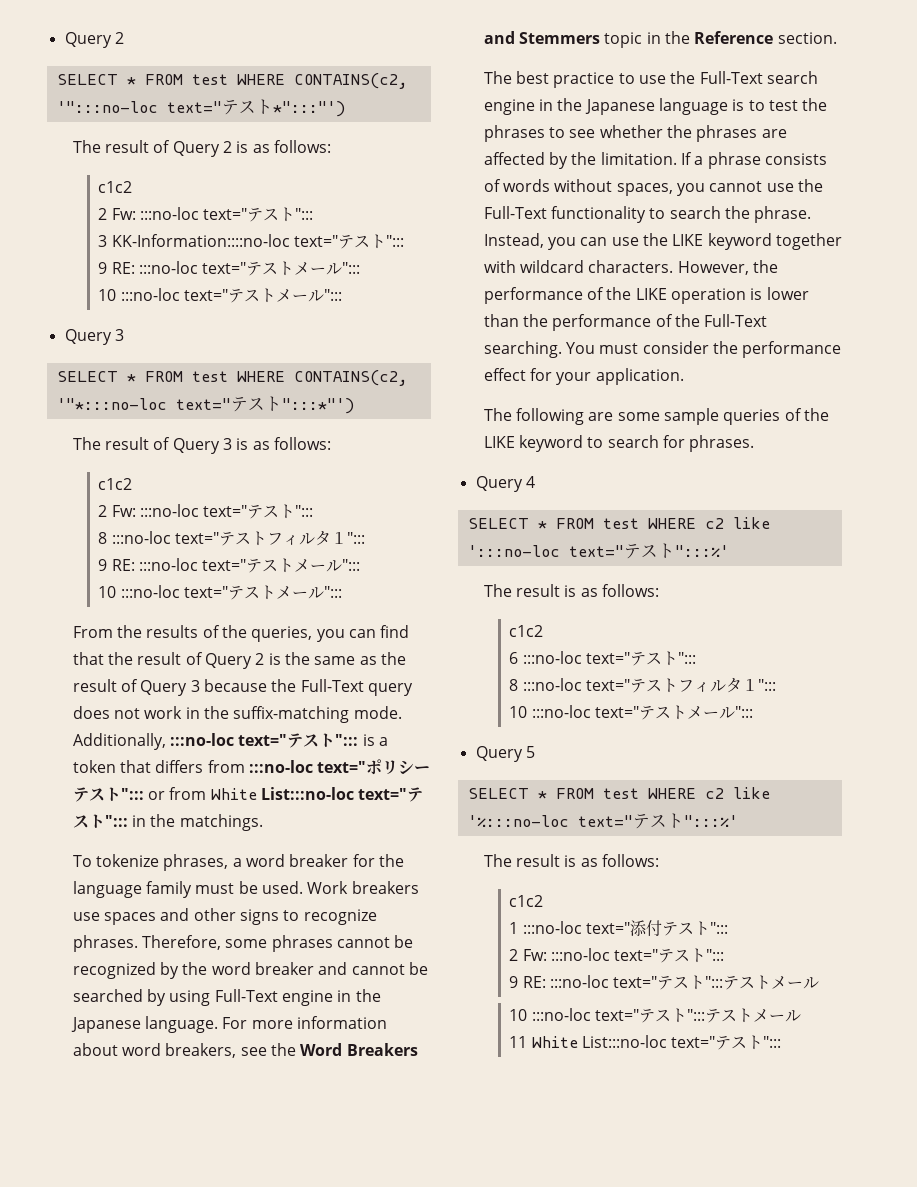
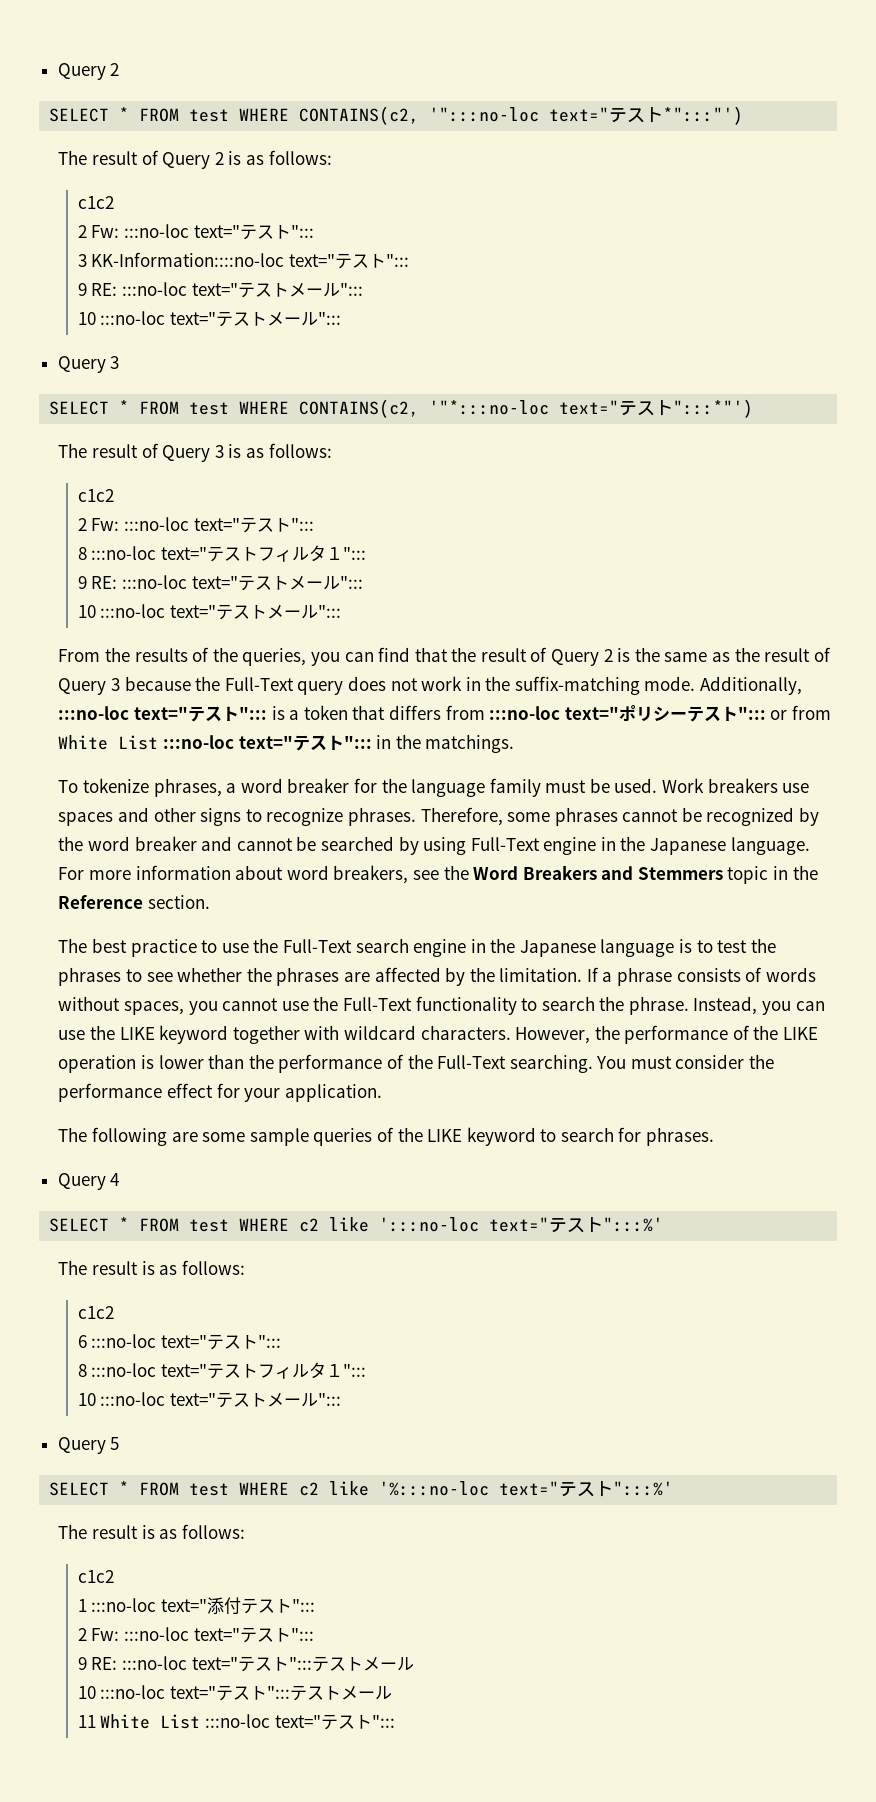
[261,787,355,800] List:::no-loc -> [118,735,234,750] List :::no-loc
[582,1035,668,1048] List:::no-loc -> [160,1714,270,1729] List :::no-loc

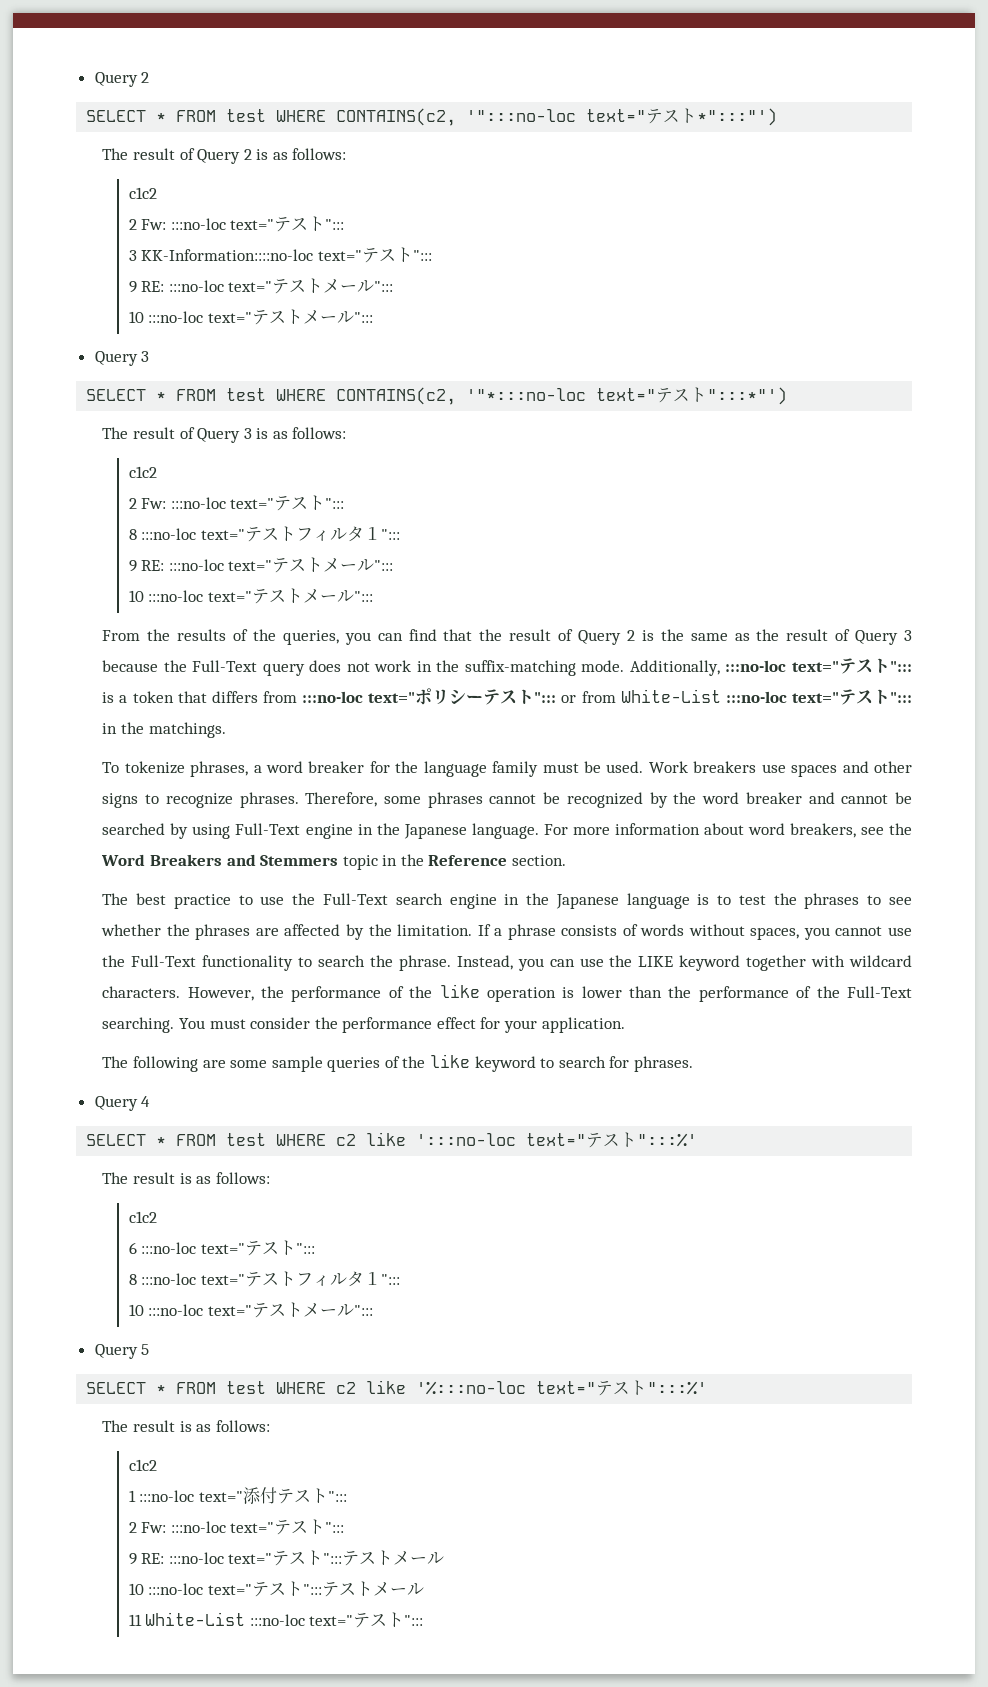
[58,735,159,750] White List -> [620,689,721,703] White-List
[783,1027,819,1040] LIKE -> [439,984,480,998] like
[427,1129,463,1142] LIKE -> [430,1054,471,1068] like
[100,1714,201,1729] White List -> [145,1612,246,1626] White-List

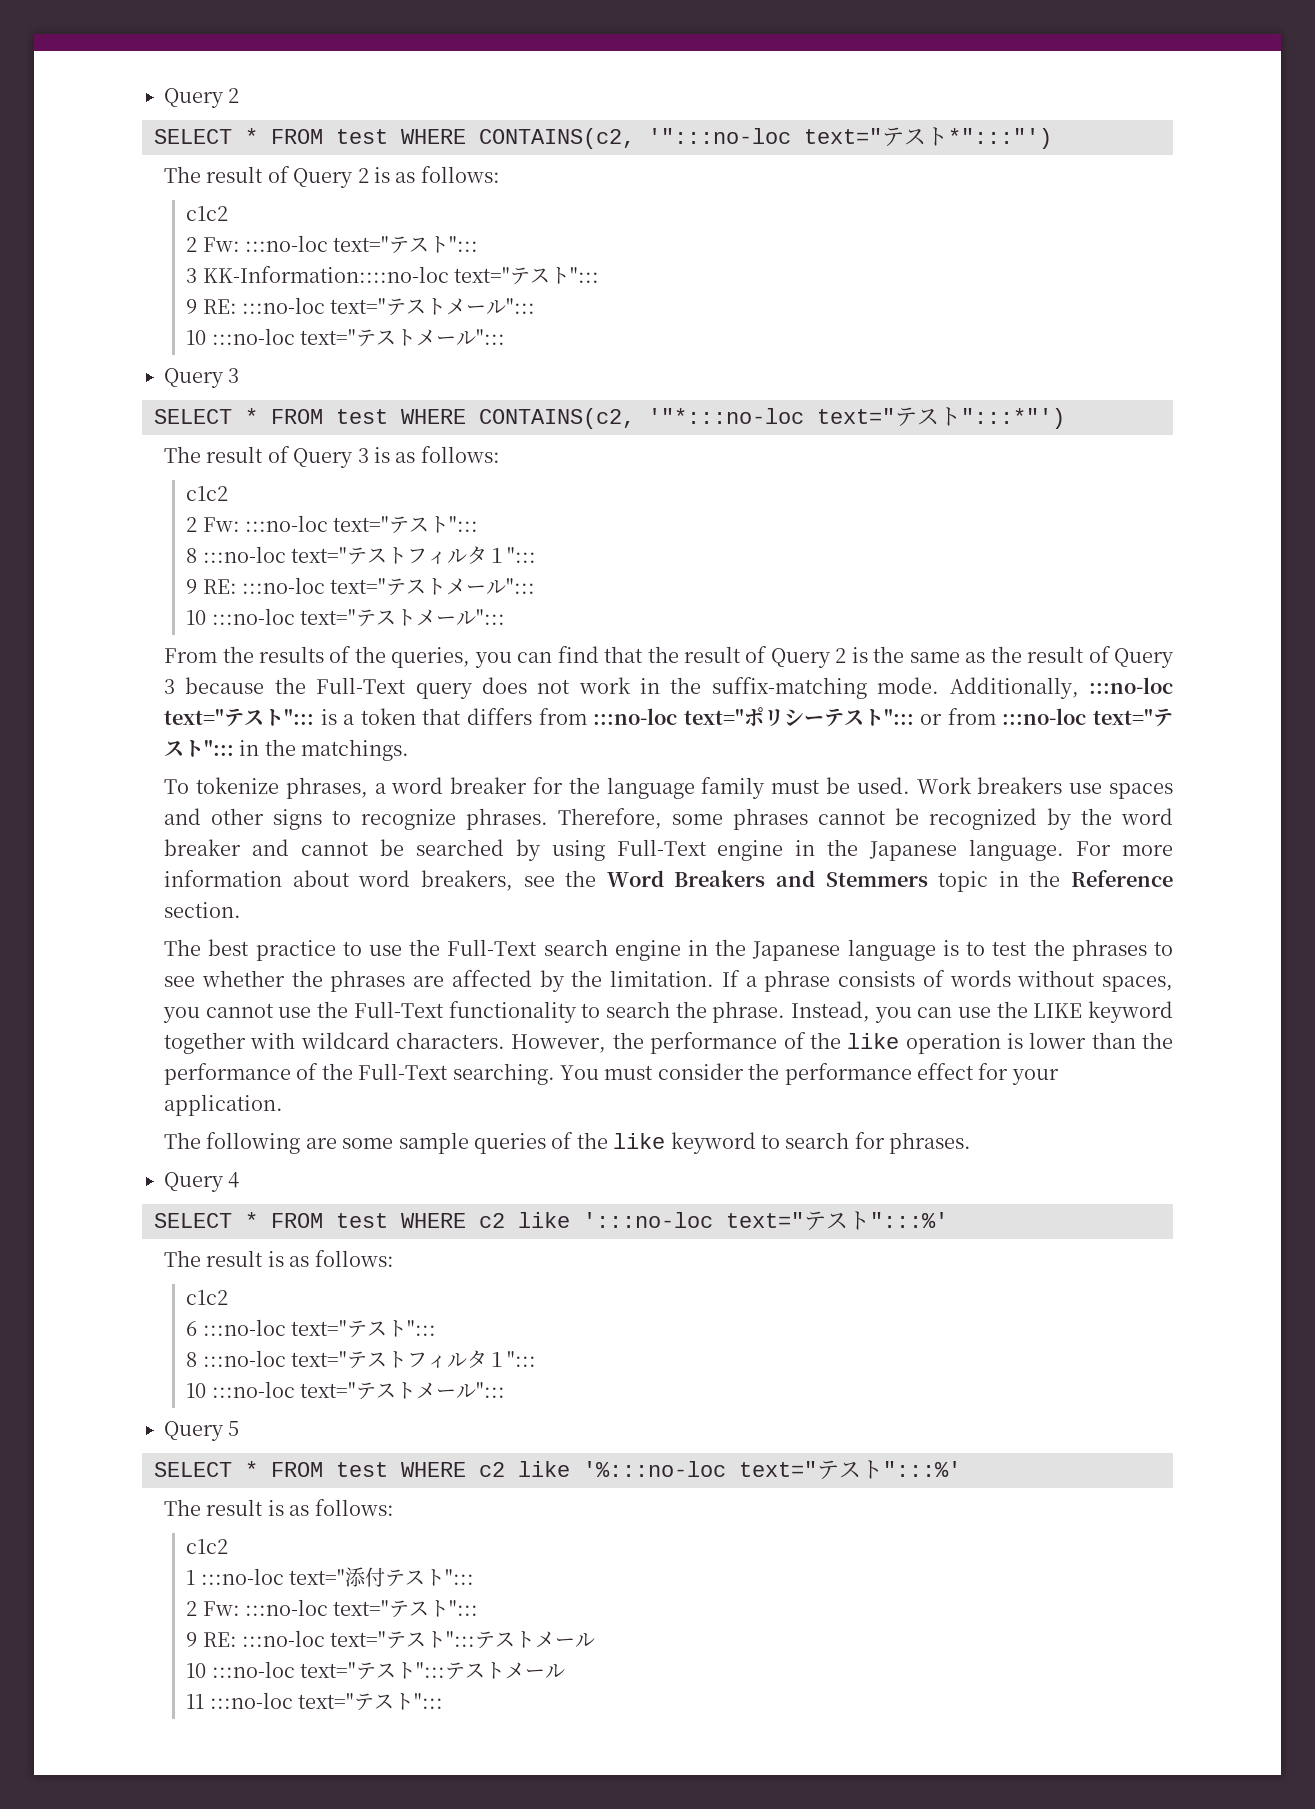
[620,689,721,703] White-List -> (996, 716) none
[145,1612,246,1626] White-List -> (205, 1701) none

